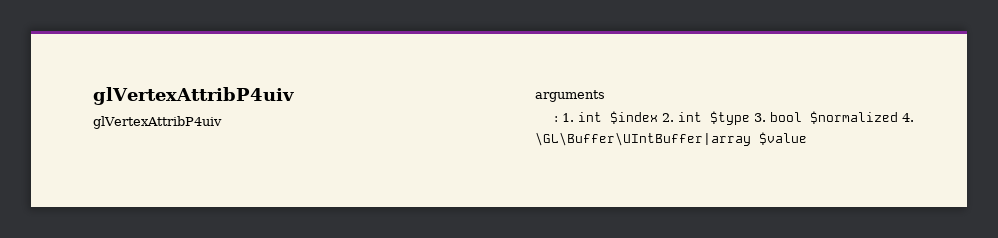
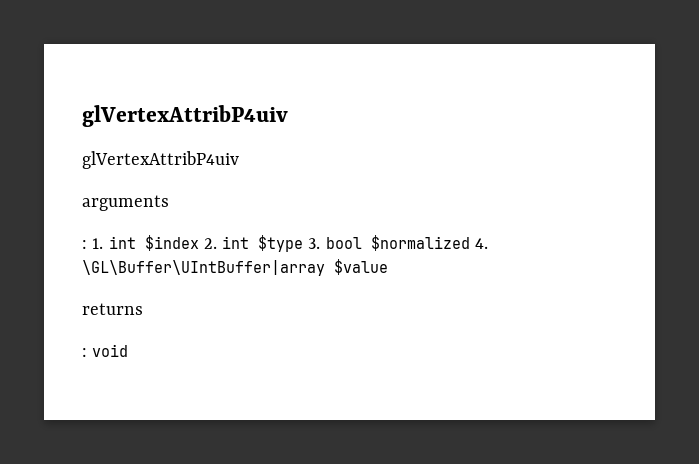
(807, 138) none -> [82,303,143,315] [82,344,129,357] // returns // : void

